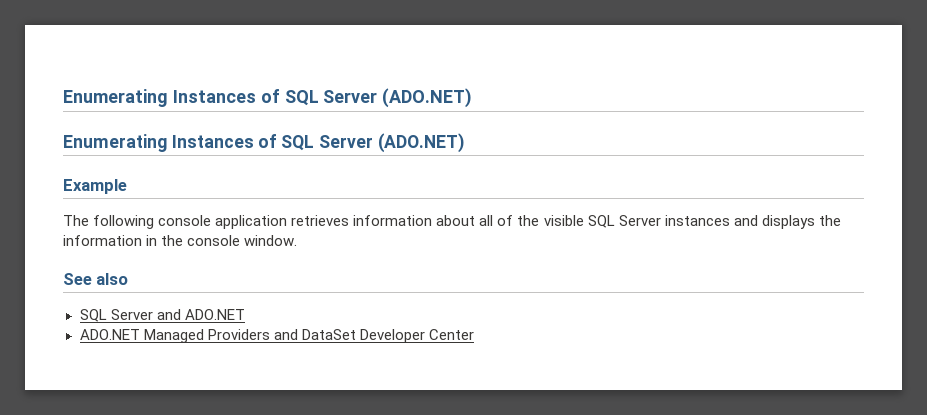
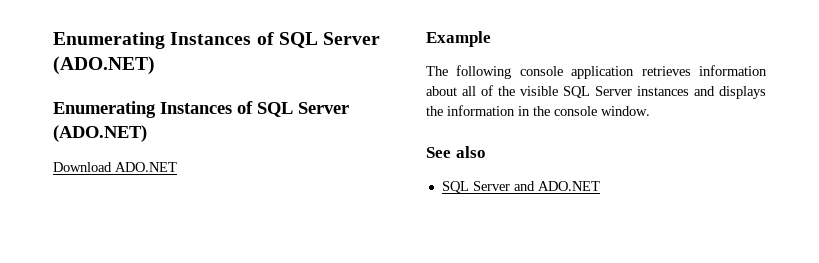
(464, 143) none -> [53,162,177,172] // Download ADO.NET
[79,329,474,343] // ADO.NET Managed Providers and DataSet Developer Center -> (600, 186) none

